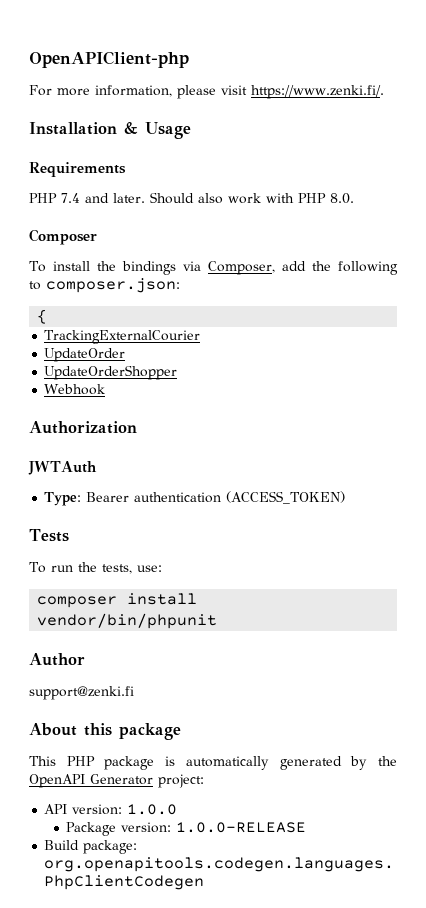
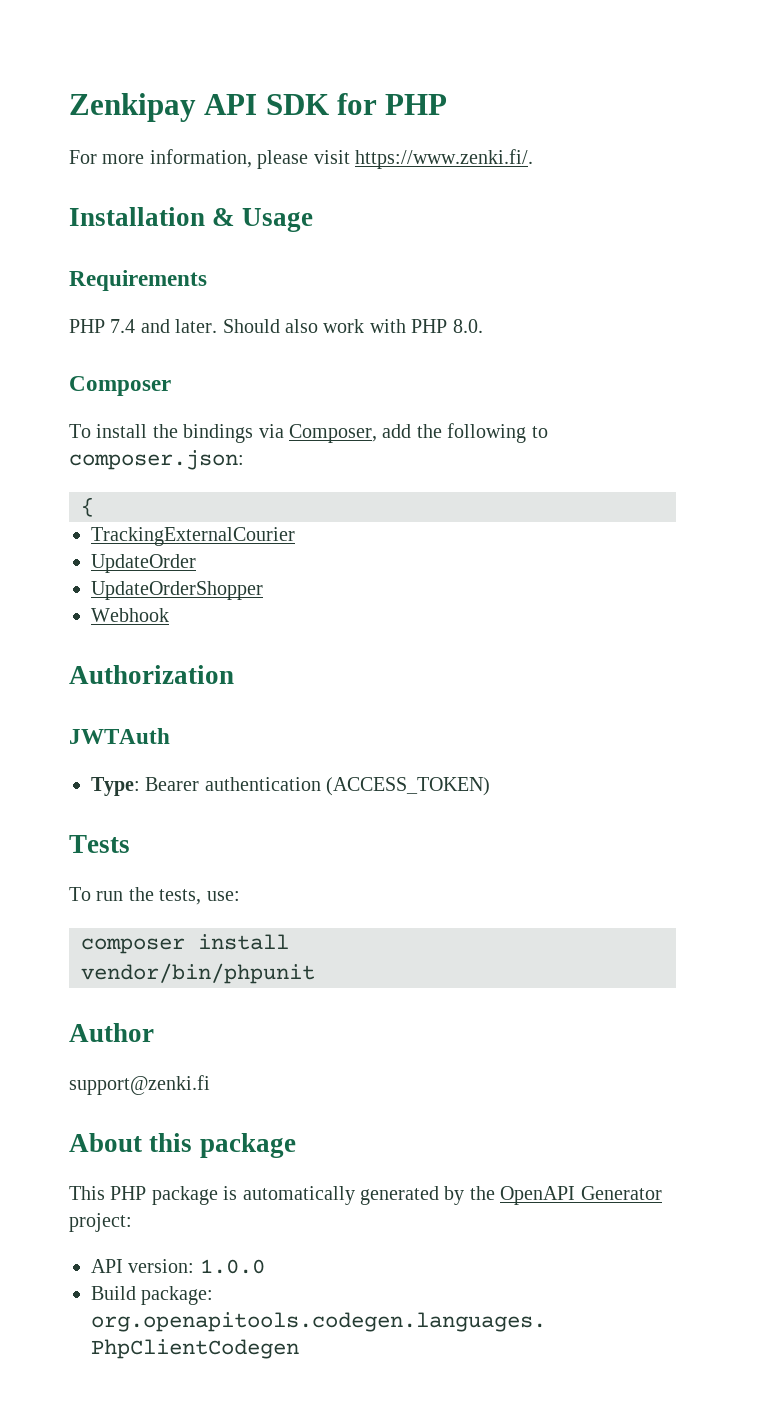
[29,51,189,68] OpenAPIClient-php -> [69,93,448,122] Zenkipay API SDK for PHP
[66,822,307,836] // Package version: 1.0.0-RELEASE -> (265, 1266) none

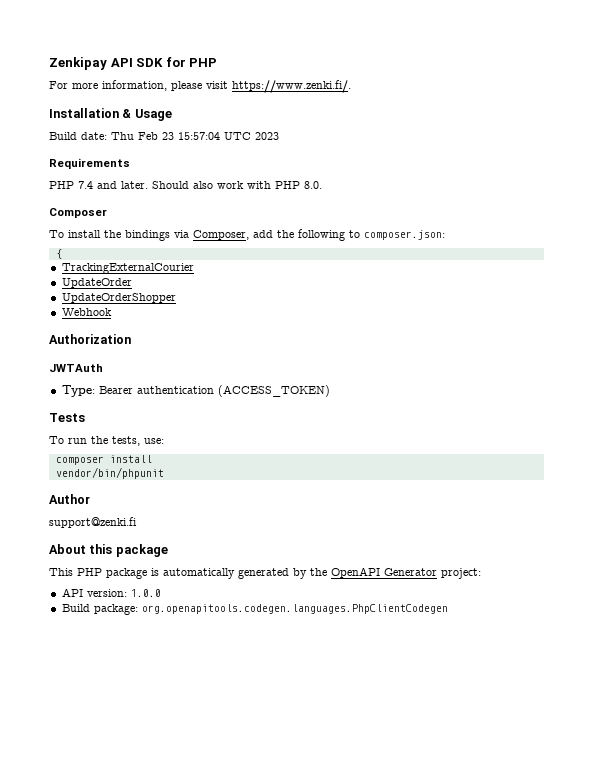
(313, 220) none -> [49,132,279,140] // Build date: Thu Feb 23 15:57:04 UTC 2023

